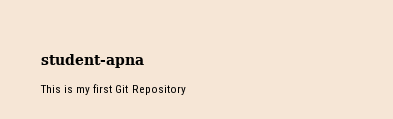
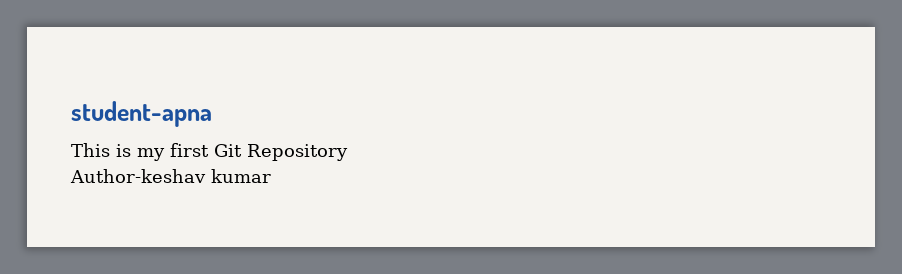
(186, 90) none -> [70,169,271,183] // Author-keshav kumar

